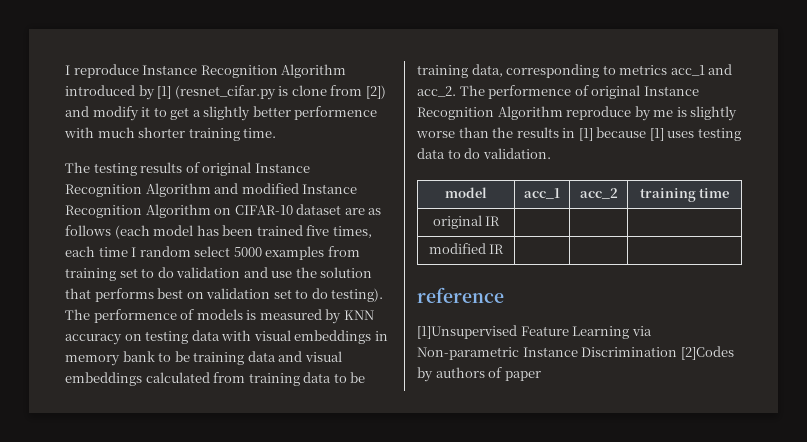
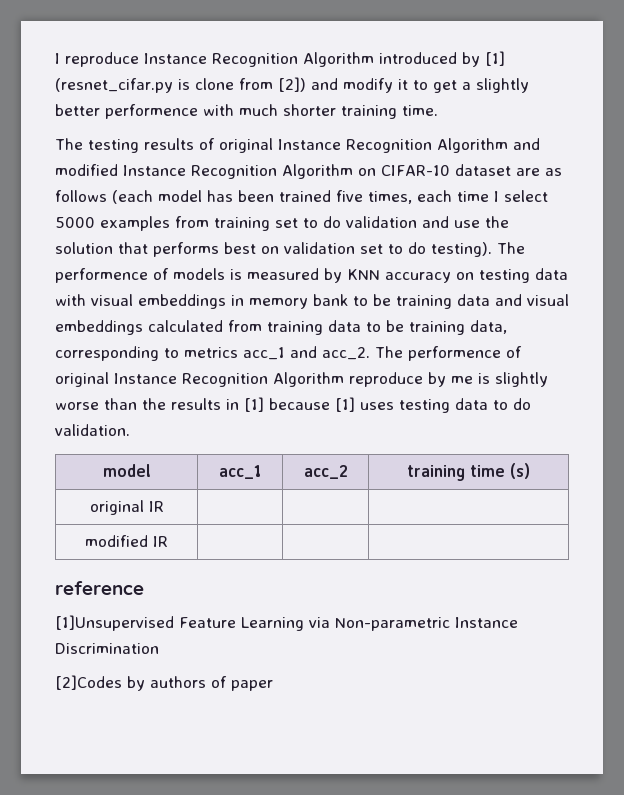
[139,246,191,257] random -> (499, 196) none
(730, 193) none -> [510,463,530,479] (s)
(678, 352) none -> (159, 648) //

